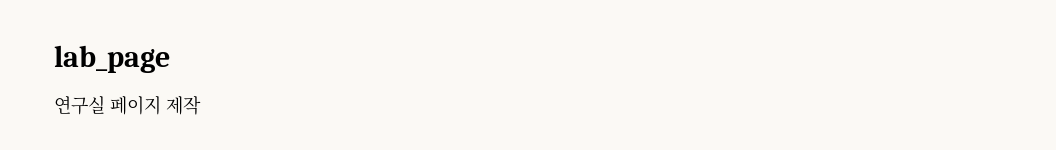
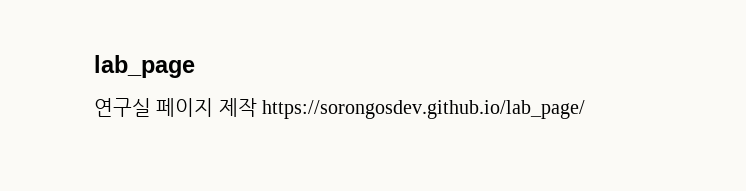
(201, 105) none -> [262,100,586,119] https://sorongosdev.github.io/lab_page/

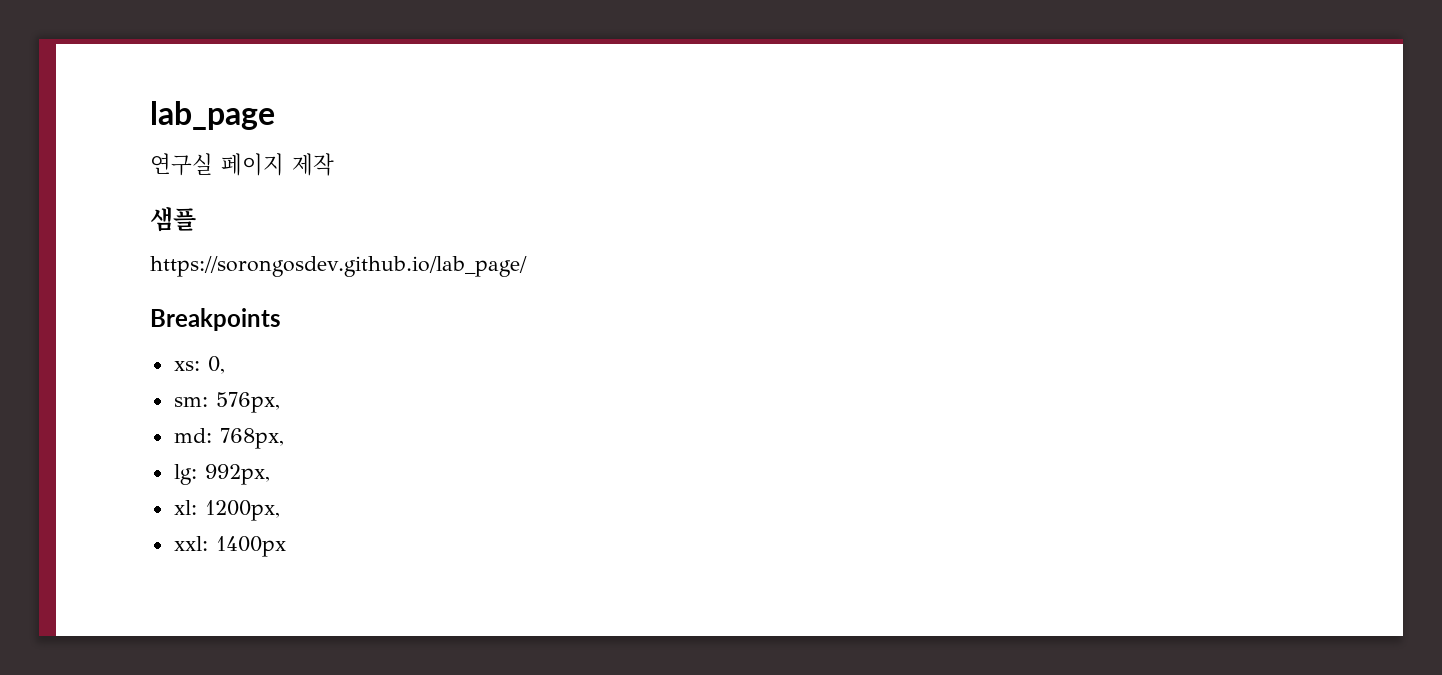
(257, 107) none -> [150,207,196,232] // 샘플 //
(586, 109) none -> [150,308,281,331] [173,356,225,374] [173,392,280,413] [173,428,284,449] [173,464,270,485] [173,500,280,521] [173,536,286,557] // Breakpoints // xs: 0, // sm: 576px, // md: 768px, // lg: 992px, // xl: 1200px, // xxl: 1400px

